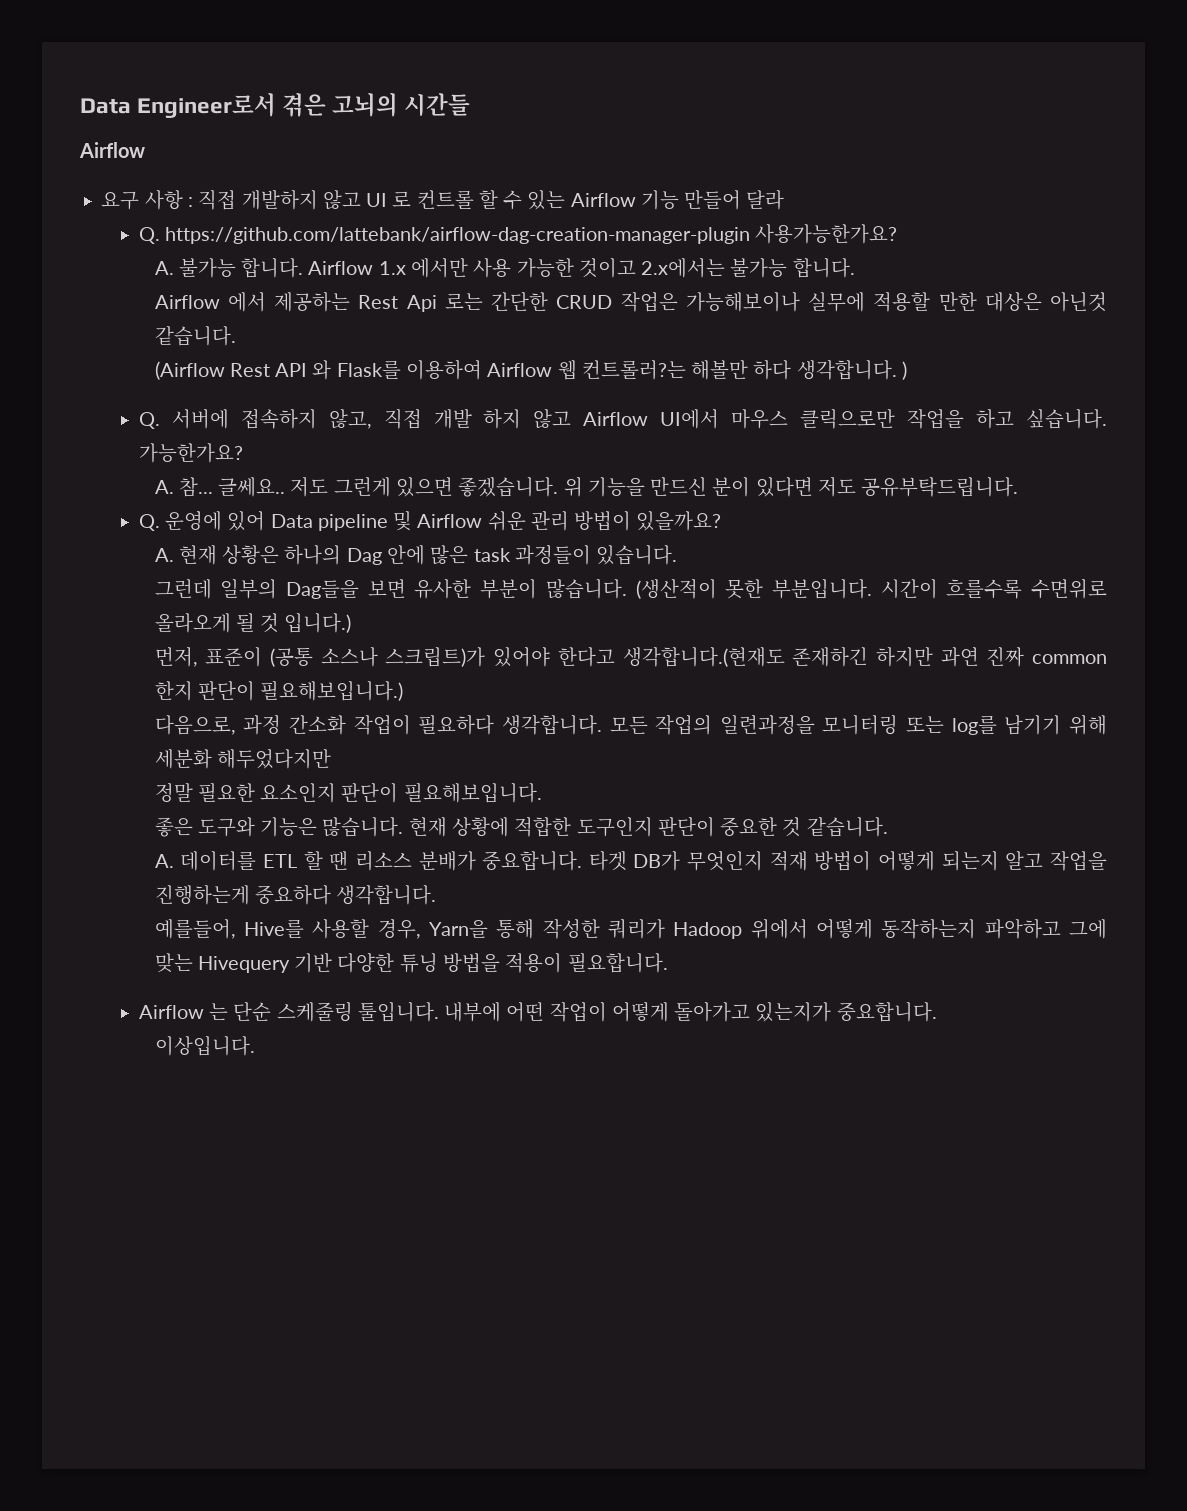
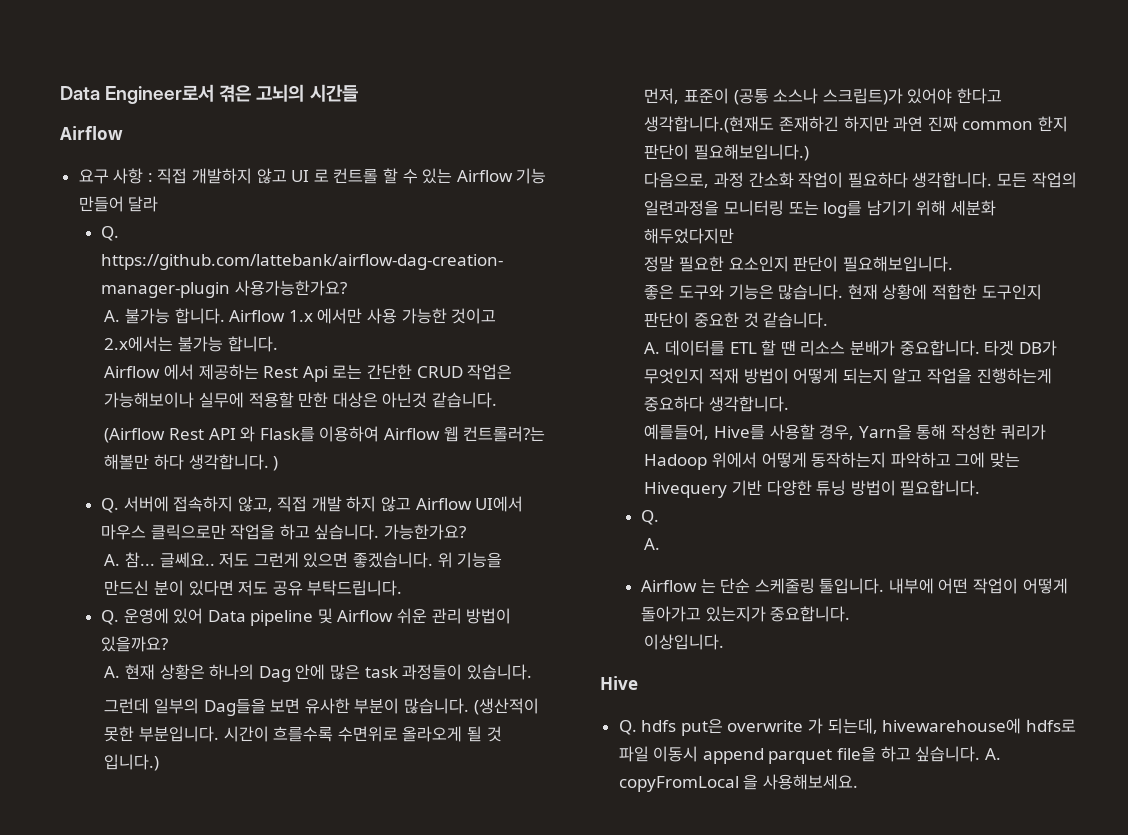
[861,477,1019,497] 공유부탁드립니다. -> [272,580,403,596] 공유 부탁드립니다.
[443,953,563,973] 방법을 적용이 -> [850,480,896,496] 방법이
(668, 962) none -> [640,510,659,525] [644,538,661,550] // Q. // A.
(255, 1046) none -> [600,676,638,690] [618,718,1076,736] [618,746,1001,764] [618,774,858,792] // Hive // Q. hdfs put은 overwrite 가 되는데, hivewarehouse에 hdfs로 파일 이동시 append parquet file을 하고 싶습니다. A. copyFromLocal 을 사용해보세요.

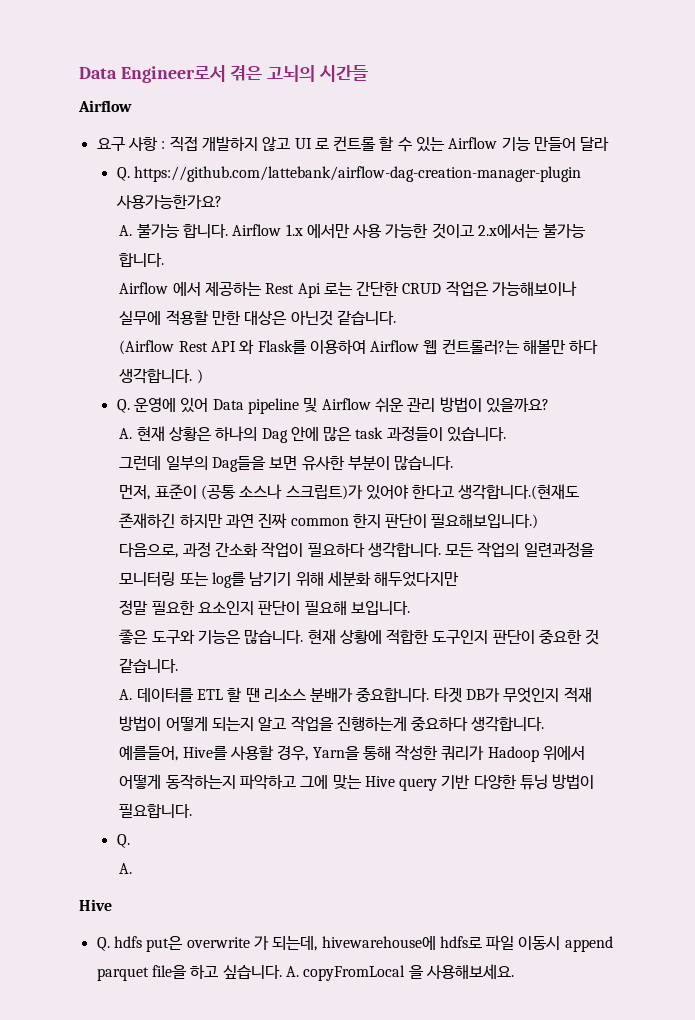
[100,496,524,513] [100,524,466,540] [104,552,503,568] [104,580,403,596] // Q. 서버에 접속하지 않고, 직접 개발 하지 않고 Airflow UI에서 마우스 클릭으로만 작업을 하고 싶습니다. 가능한가요? // A. 참... 글쎄요.. 저도 그런게 있으면 좋겠습니다. 위 기능을 만드신 분이 있다면 저도 공유 부탁드립니다. -> (203, 376) none
[473,698,539,715] [104,726,502,742] [104,754,160,771] (생산적이 못한 부분입니다. 시간이 흐를수록 수면위로 올라오게 될 것 입니다.) -> (454, 463) none
[842,256,953,272] 필요해보입니다. -> [304,601,410,615] 필요해 보입니다.
[644,482,728,498] Hivequery -> [364,776,438,791] Hive query
[640,578,1068,594] [640,606,851,622] [644,634,725,650] // Airflow 는 단순 스케줄링 툴입니다. 내부에 어떤 작업이 어떻게 돌아가고 있는지가 중요합니다. // 이상입니다. -> (133, 868) none

